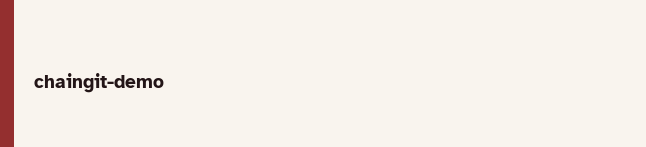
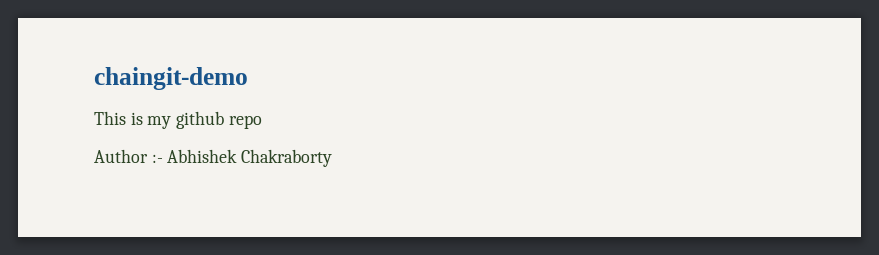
(164, 83) none -> [94,111,262,129] [94,149,333,167] // This is my github repo // Author :- Abhishek Chakraborty

